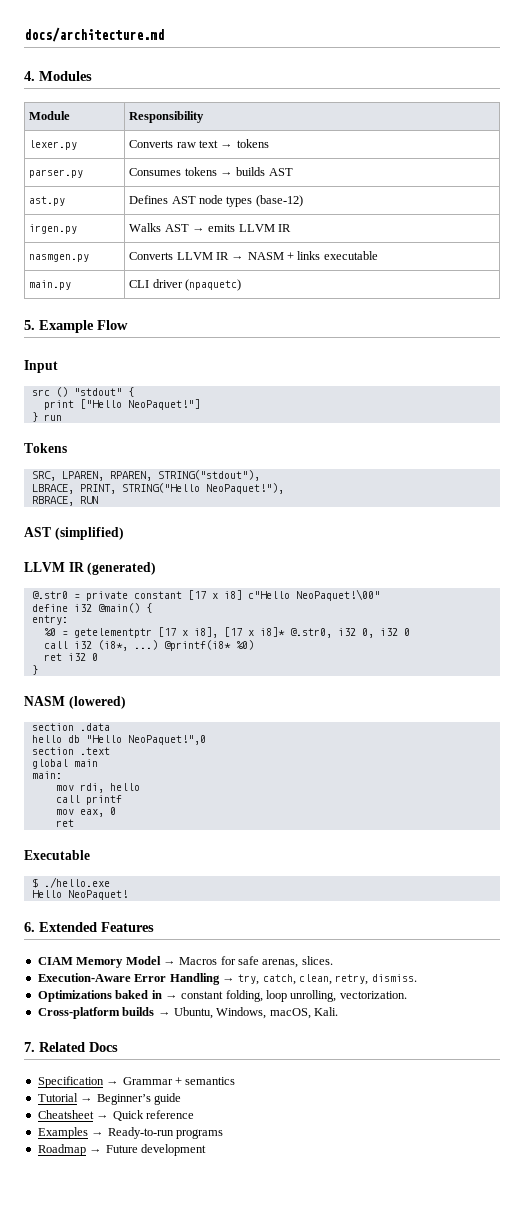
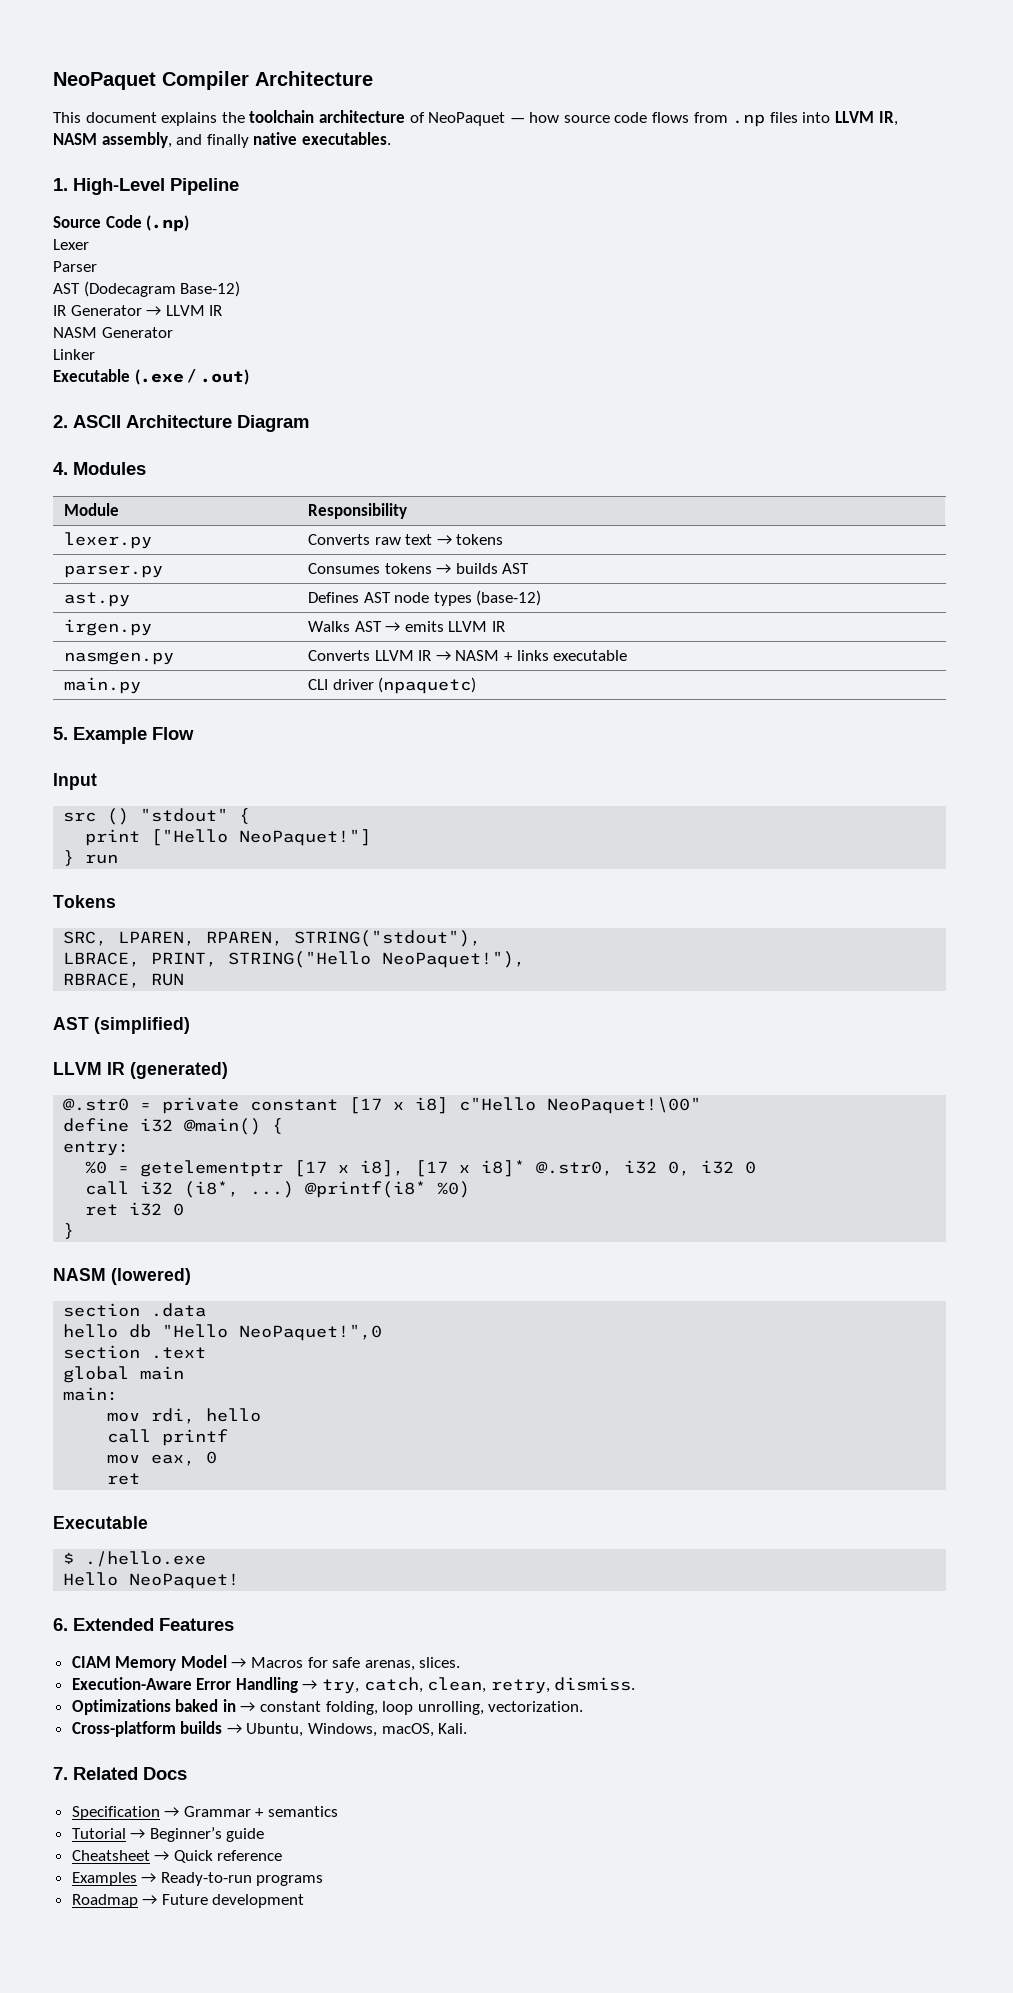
[24,27,164,42] docs/architecture.md -> [53,71,373,90] [53,110,898,127] [53,132,391,148] [53,178,239,195] [53,215,190,232] [53,239,89,250] [53,261,97,272] [53,281,241,297] [53,305,223,316] [53,327,173,338] [53,349,95,360] [53,369,249,385] [53,415,309,432] NeoPaquet Compiler Architecture // This document explains the toolchain architecture of NeoPaquet — how source code flows from .np files into LLVM IR, NASM assembly, and finally native executables. // 1. High-Level Pipeline // Source Code (.np) // Lexer // Parser // AST (Dodecagram Base-12) // IR Generator → LLVM IR // NASM Generator // Linker // Executable (.exe / .out) // 2. ASCII Architecture Diagram

